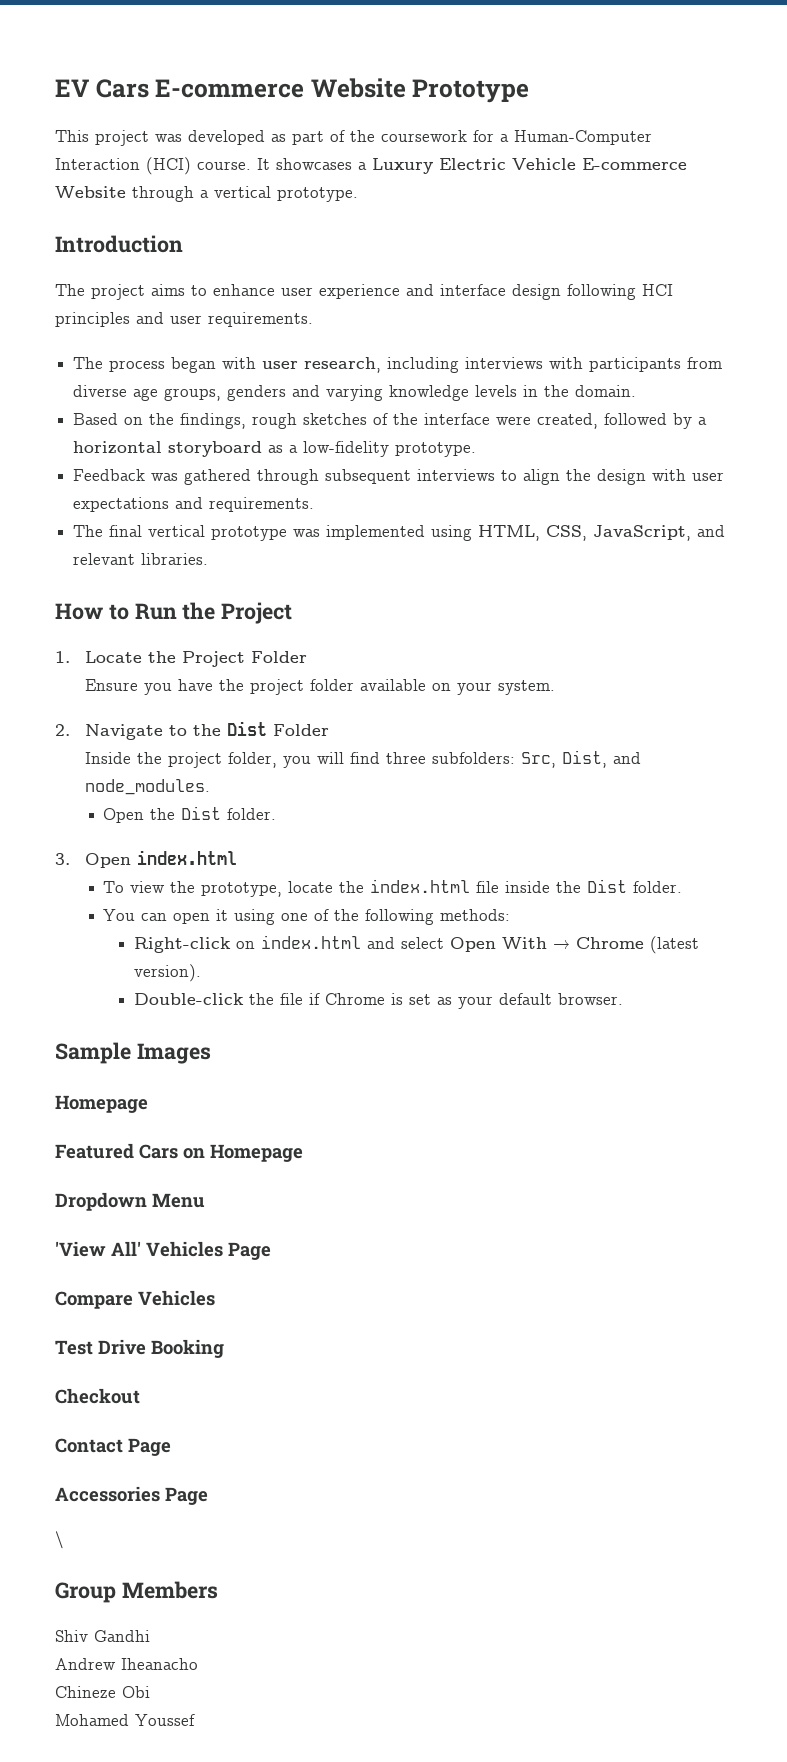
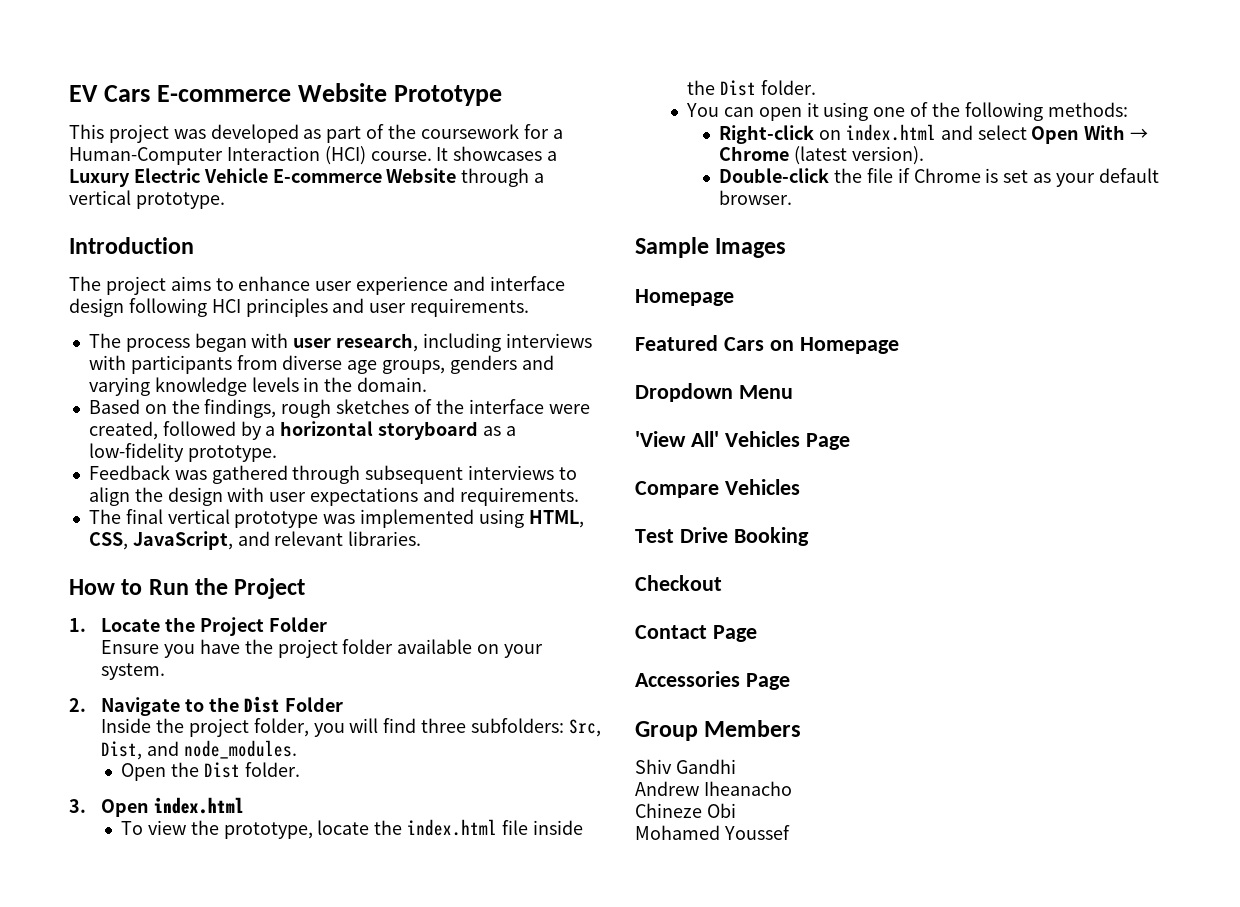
[55,1531,64,1549] // \ -> (790, 681) none

